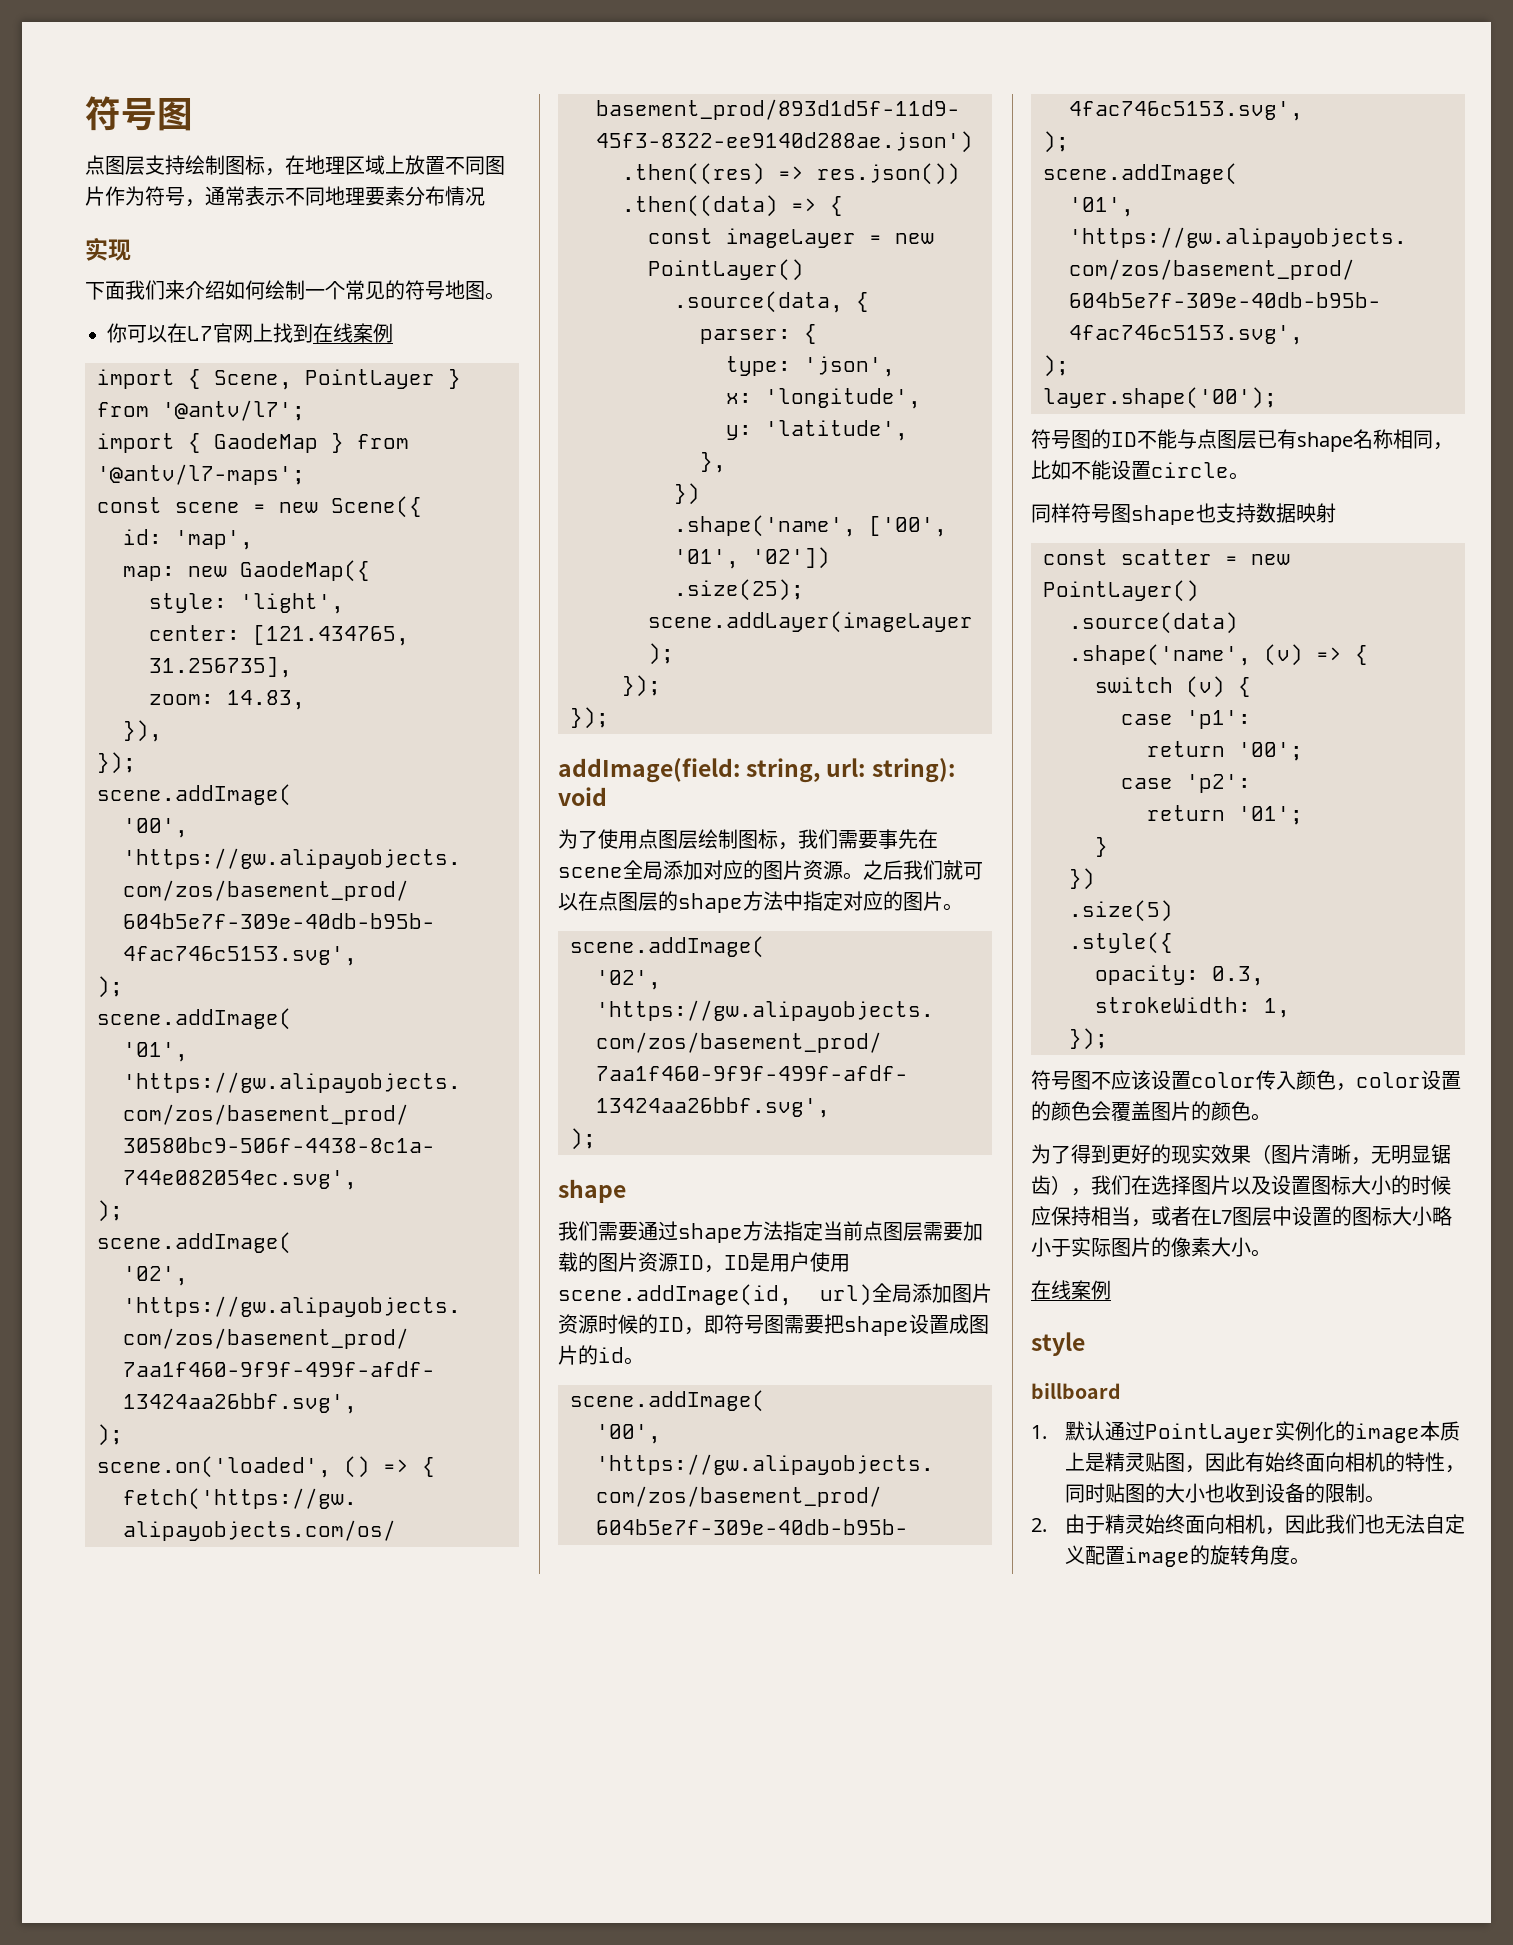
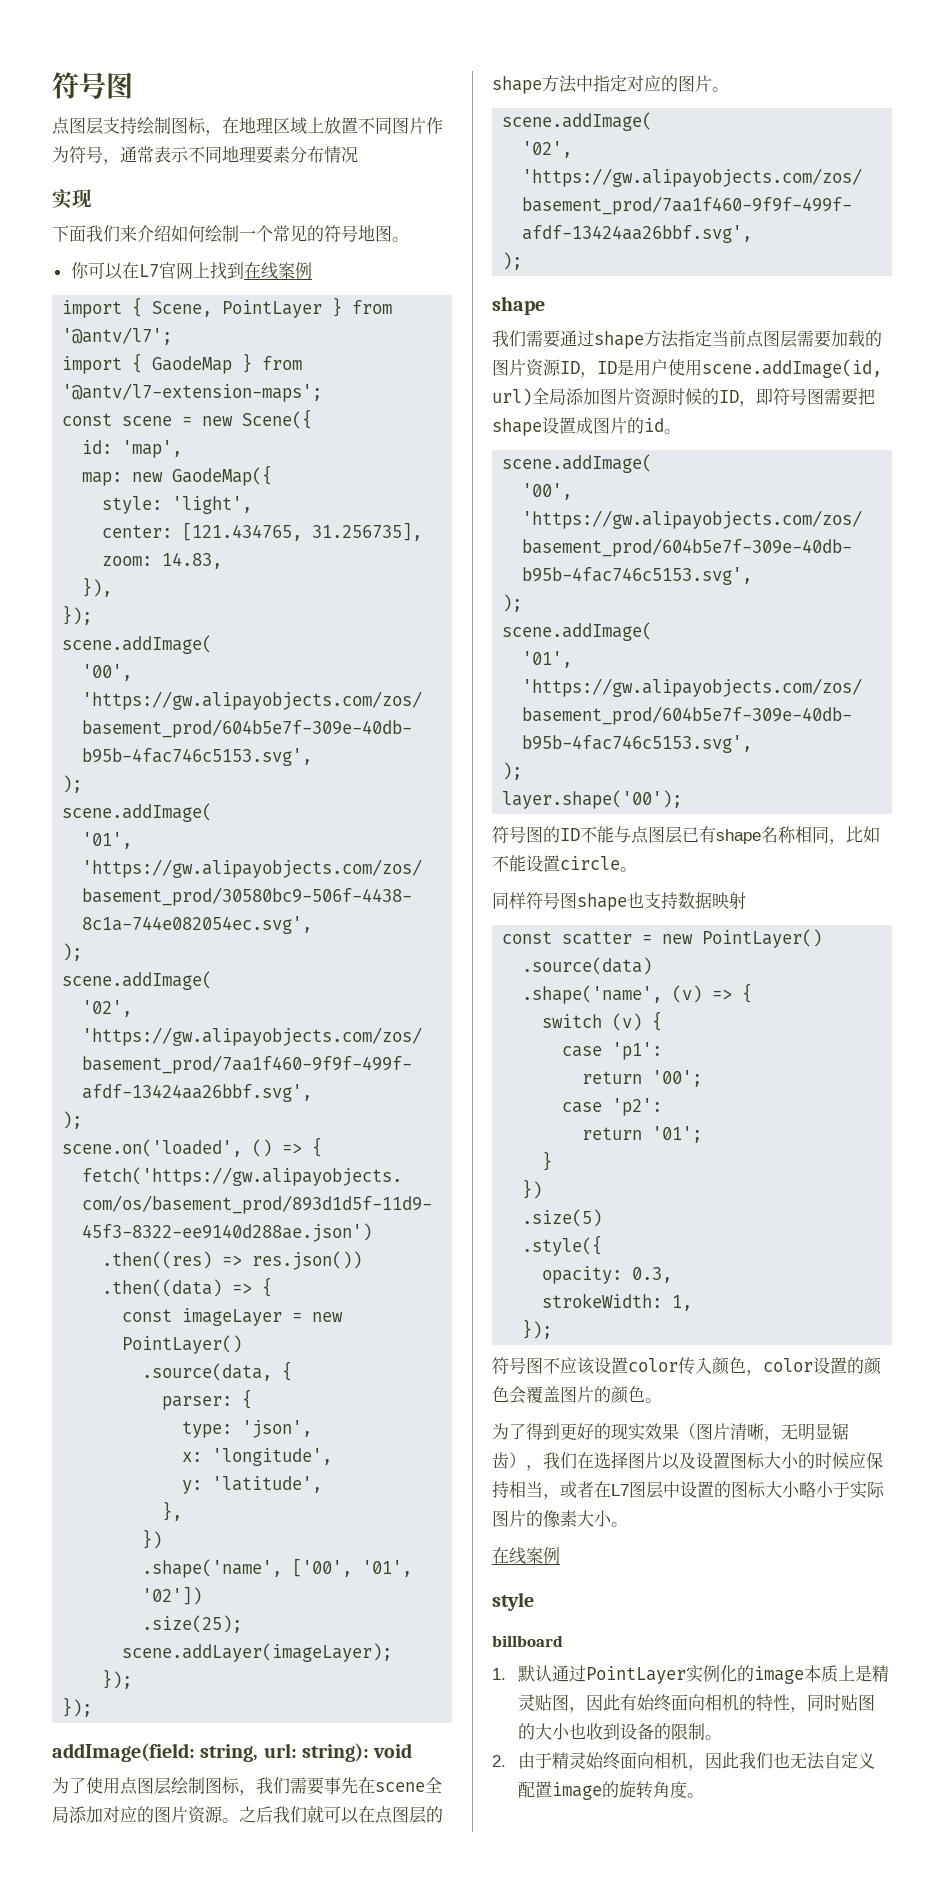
[97,464,305,485] '@antv/l7-maps'; -> [62,383,323,402] '@antv/l7-extension-maps';

